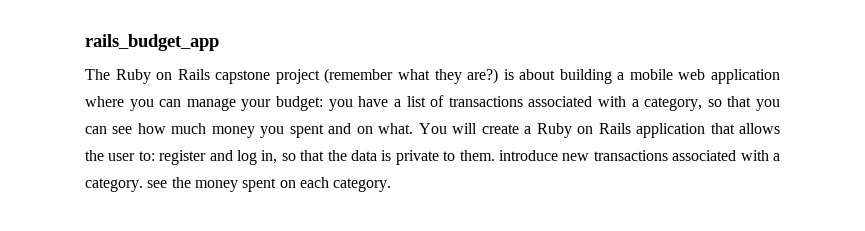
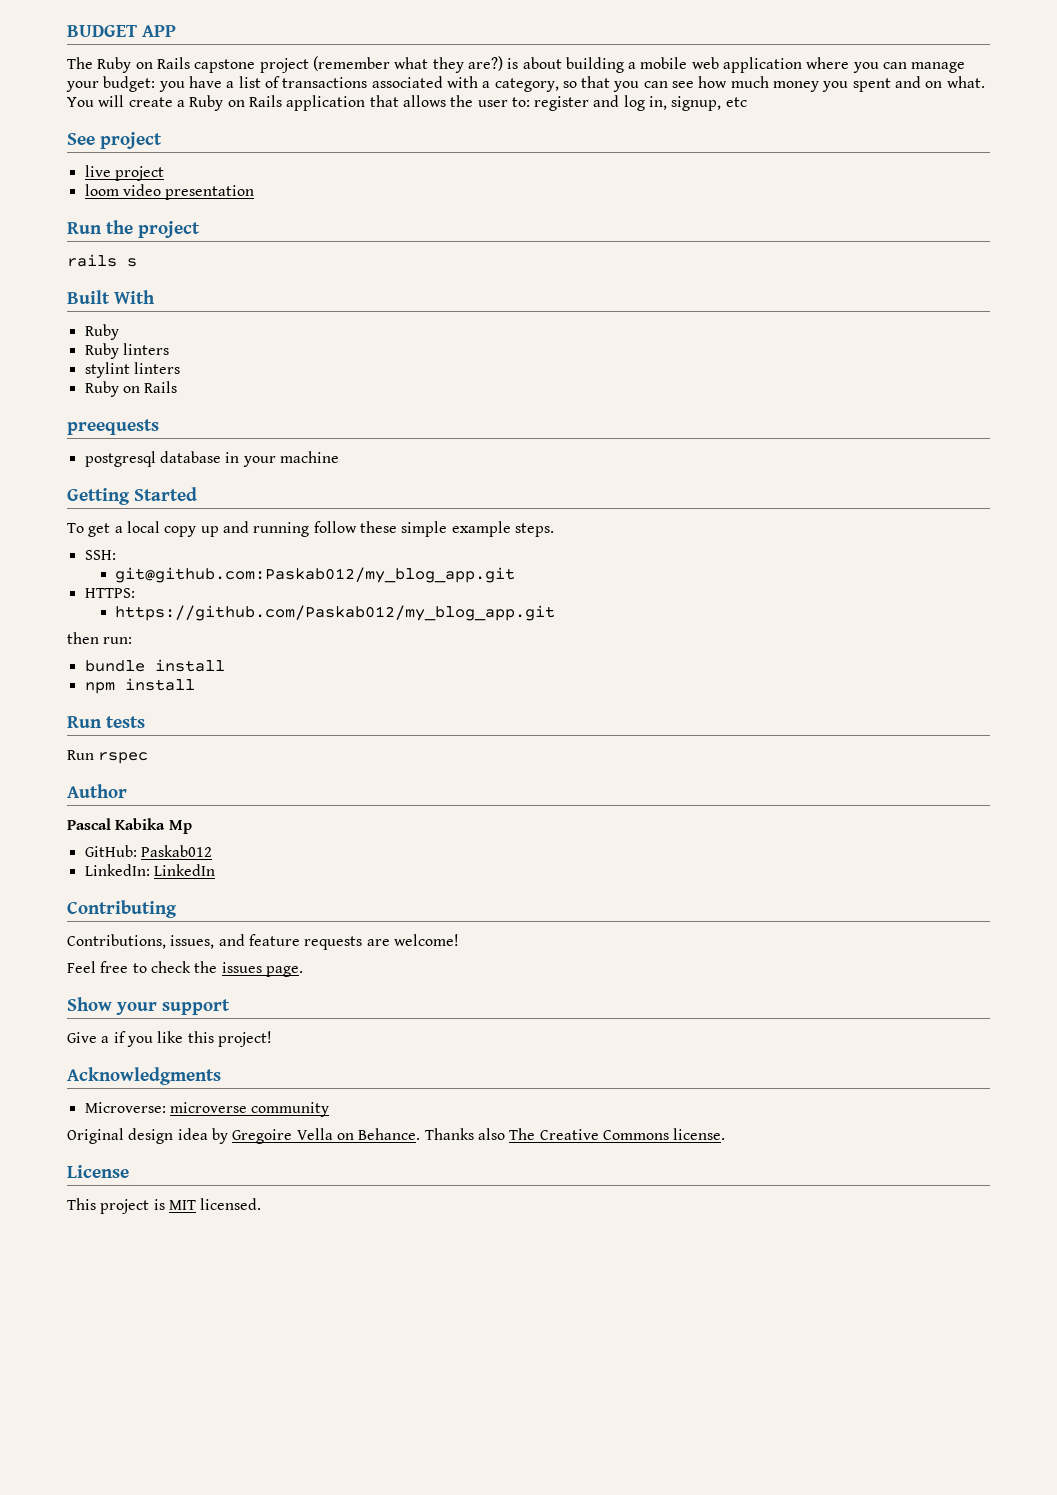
[85,34,219,51] rails_budget_app -> [67,25,176,37] BUDGET APP
[281,150,780,165] [85,177,392,192] so that the data is private to them. introduce new transactions associated with a category. see the money spent on each category. -> [671,96,747,111] [67,132,162,149] [84,165,164,181] [84,184,255,200] [67,220,200,238] [67,254,137,267] [67,290,155,304] [84,324,119,340] [84,343,169,359] [84,362,180,378] [84,381,178,397] [67,419,159,435] [84,451,339,467] [67,487,197,505] [67,521,554,537] [84,550,116,560] [115,567,516,583] [84,588,135,598] [115,605,556,621] [67,632,133,644] [84,659,225,672] [84,678,195,694] [67,716,145,728] [67,750,149,764] [67,784,127,798] [67,818,192,834] [84,845,212,857] [84,864,215,876] [67,900,177,918] [67,934,459,950] [67,961,303,977] [67,997,230,1015] [67,1031,272,1047] [67,1067,221,1085] [84,1102,330,1117] [67,1128,726,1144] [67,1165,129,1178] [67,1198,262,1214] signup, etc // See project // live project // loom video presentation // Run the project // rails s // Built With // Ruby // Ruby linters // stylint linters // Ruby on Rails // preequests // postgresql database in your machine // Getting Started // To get a local copy up and running follow these simple example steps. // SSH: // git@github.com:Paskab012/my_blog_app.git // HTTPS: // https://github.com/Paskab012/my_blog_app.git // then run: // bundle install // npm install // Run tests // Run rspec // Author // Pascal Kabika Mp // GitHub: Paskab012 // LinkedIn: LinkedIn // Contributing // Contributions, issues, and feature requests are welcome! // Feel free to check the issues page. // Show your support // Give a if you like this project! // Acknowledgments // Microverse: microverse community // Original design idea by Gregoire Vella on Behance. Thanks also The Creative Commons license. // License // This project is MIT licensed.

